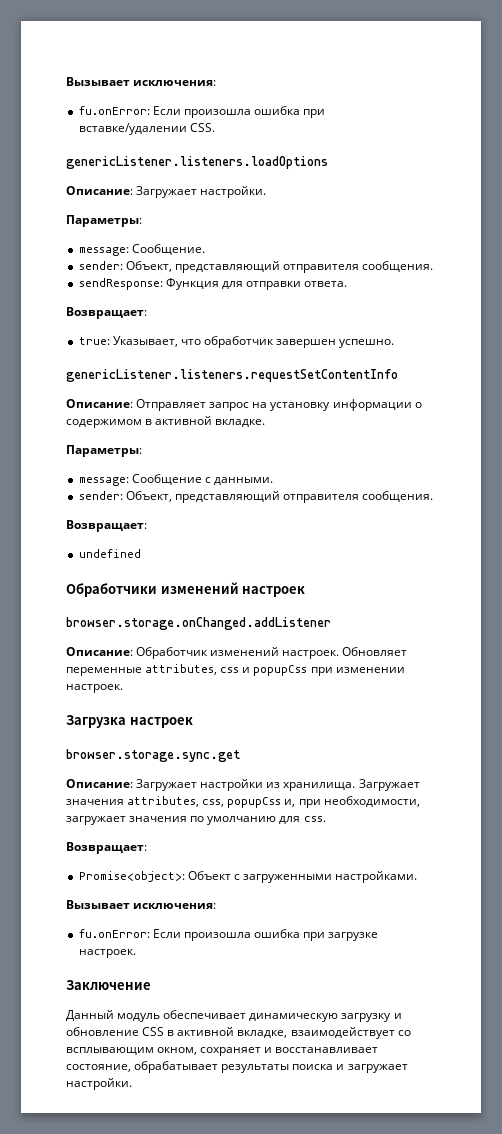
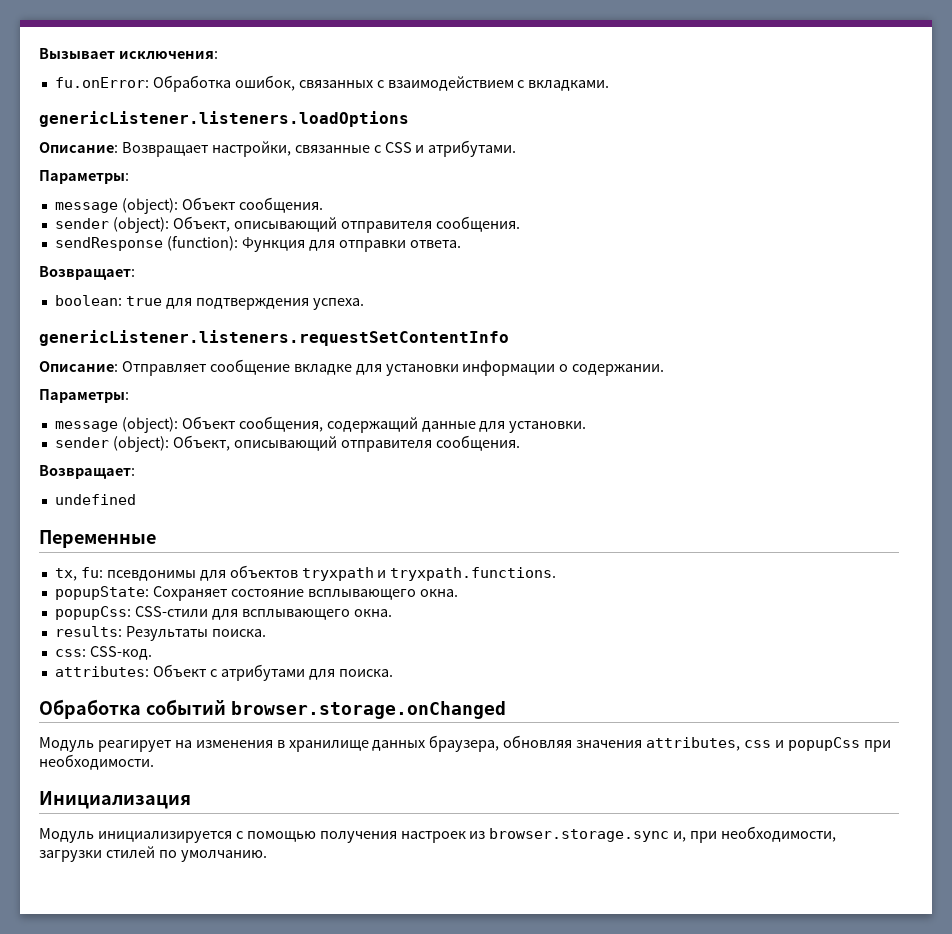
[66,77,217,86] [78,106,326,118] [78,123,215,135] [66,156,328,169] [66,186,267,198] [66,215,142,227] [78,244,205,256] [78,261,434,273] [78,278,163,290] Вызывает исключения: // fu.onError: Если произошла ошибка при вставке/удалении CSS. // genericListener.listeners.loadOptions // Описание: Загружает настройки. // Параметры: // message: Сообщение. // sender: Объект, представляющий отправителя сообщения. // sendResponse: -> [39,48,218,59] [54,75,610,92] [39,111,409,127] [39,140,517,157] [39,170,129,184] [54,197,323,214] [54,216,520,233] [54,236,238,251] Вызывает исключения: // fu.onError: Обработка ошибок, связанных с взаимодействием с вкладками. // genericListener.listeners.loadOptions // Описание: Возвращает настройки, связанные с CSS и атрибутами. // Параметры: // message (object): Объект сообщения. // sender (object): Объект, описывающий отправителя сообщения. // sendResponse (function):
[78,336,395,348] [66,369,398,382] [66,399,422,411] [66,416,266,428] [66,445,142,457] [78,474,273,486] [78,491,434,503] [66,520,147,532] [78,549,141,558] [66,582,306,597] [66,617,331,630] [66,647,408,659] [66,667,142,676] true: Указывает, что обработчик завершен успешно. // genericListener.listeners.requestSetContentInfo // Описание: Отправляет запрос на установку информации о содержимом в активной вкладке. // Параметры: // message: Сообщение с данными. // sender: Объект, представляющий отправителя сообщения. // Возвращает: // undefined // Обработчики изменений настроек // browser.storage.onChanged.addListener // Описание: Обработчик изменений настроек. Обновляет переменные -> [54,295,364,310] [39,330,509,346] [39,359,665,376] [39,389,129,403] [54,416,587,433] [54,435,520,452] [39,465,135,479] [54,494,136,505] [39,530,156,548] [54,565,557,581] [54,586,458,601] [54,606,392,620] [54,626,266,641] [54,646,152,660] [54,664,393,681] [39,699,506,719] [39,735,643,752] boolean: true для подтверждения успеха. // genericListener.listeners.requestSetContentInfo // Описание: Отправляет сообщение вкладке для установки информации о содержании. // Параметры: // message (object): Объект сообщения, содержащий данные для установки. // sender (object): Объект, описывающий отправителя сообщения. // Возвращает: // undefined // Переменные // tx, fu: псевдонимы для объектов tryxpath и tryxpath.functions. // popupState: Сохраняет состояние всплывающего окна. // popupCss: CSS-стили для всплывающего окна. // results: Результаты поиска. // css: CSS-код. // attributes: Объект с атрибутами для поиска. // Обработка событий browser.storage.onChanged // Модуль реагирует на изменения в хранилище данных браузера, обновляя значения
[335,667,405,673] [66,684,123,693] [66,715,193,728] [66,749,240,762] [66,779,420,791] [66,796,420,808] [66,816,326,825] [66,842,147,854] [78,871,418,883] [66,900,217,909] [78,929,379,941] [78,949,136,958] [66,980,151,990] [66,1010,402,1022] [66,1027,411,1039] [66,1047,379,1056] [66,1061,408,1073] [66,1078,132,1090] изменении настроек. // Загрузка настроек // browser.storage.sync.get // Описание: Загружает настройки из хранилища. Загружает значения attributes, css, popupCss и, при необходимости, загружает значения по умолчанию для css. // Возвращает: // Promise<object>: Объект с загруженными настройками. // Вызывает исключения: // fu.onError: Если произошла ошибка при загрузке настроек. // Заключение // Данный модуль обеспечивает динамическую загрузку и обновление CSS в активной вкладке, взаимодействует со всплывающим окном, сохраняет и восстанавливает состояние, обрабатывает результаты поиска и загружает настройки. -> [39,754,154,770] [39,791,191,809] [39,826,837,843] [39,846,267,862] необходимости. // Инициализация // Модуль инициализируется с помощью получения настроек из browser.storage.sync и, при необходимости, загрузки стилей по умолчанию.

